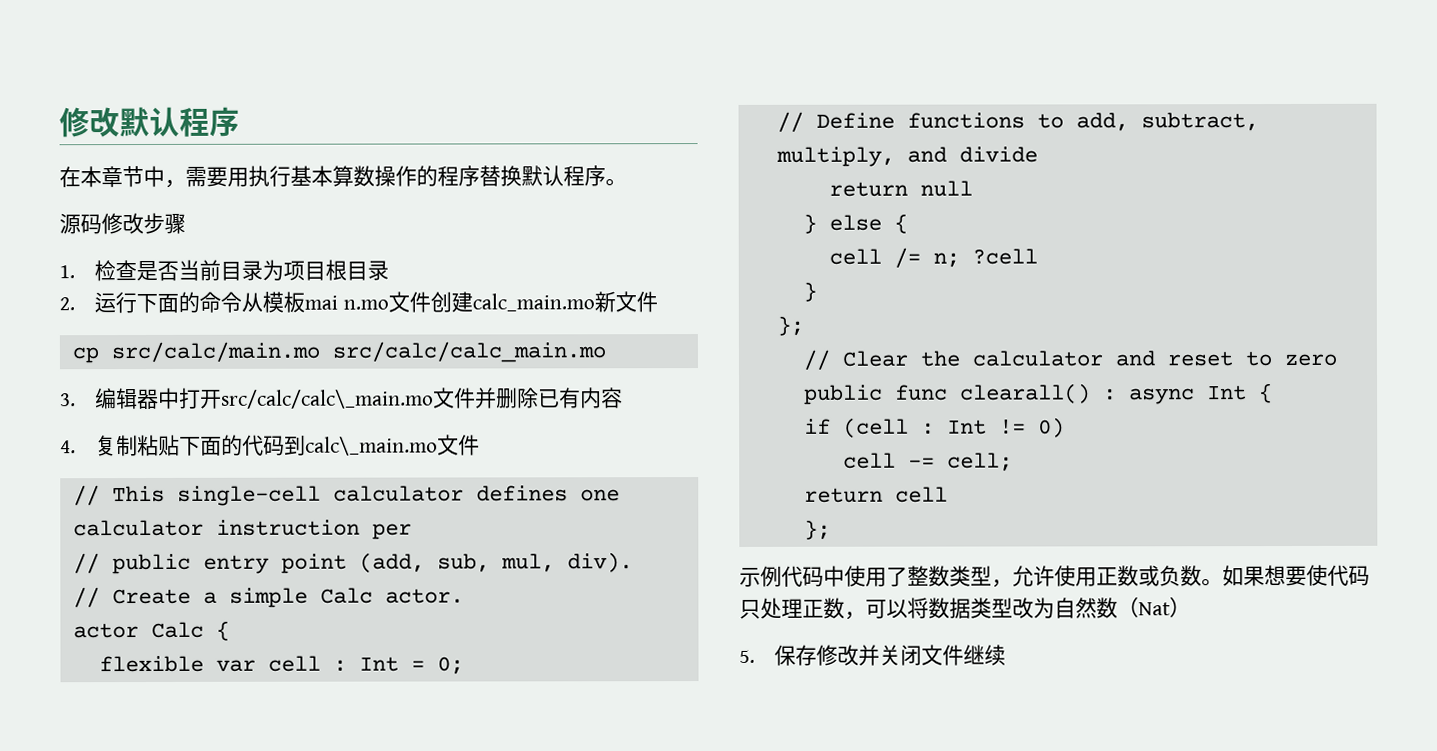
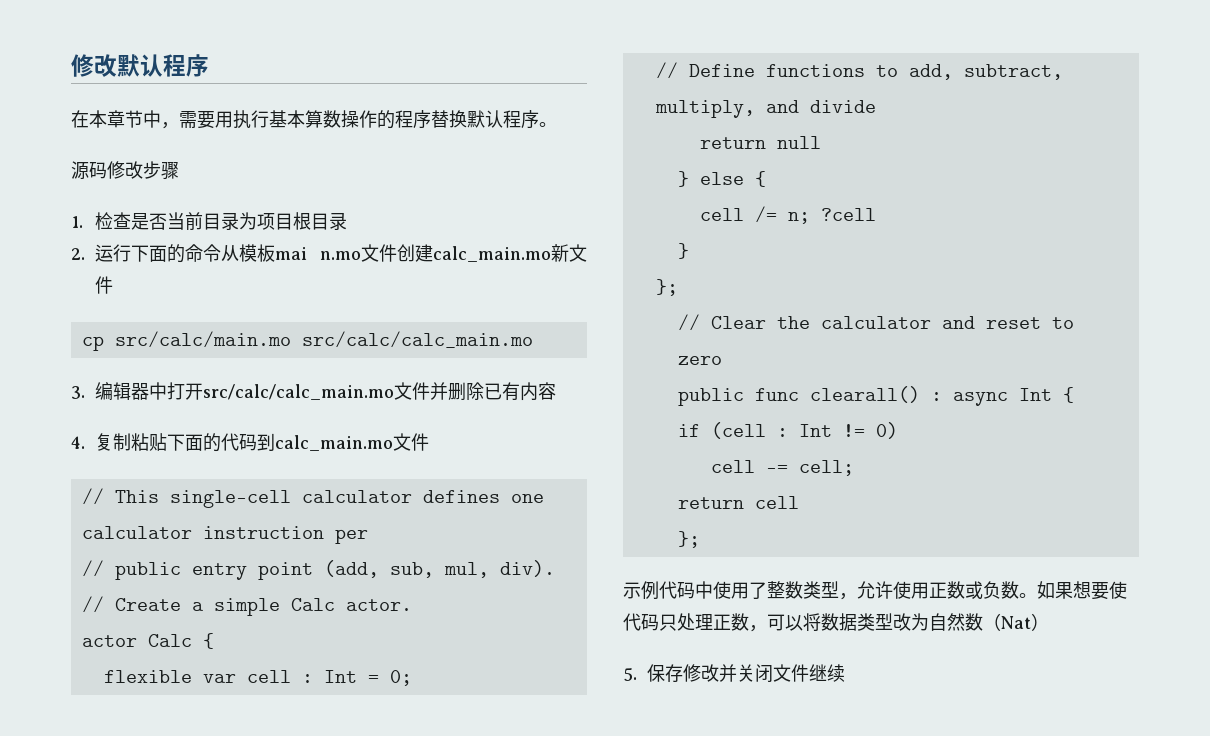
[221,389,435,409] src/calc/calc\_main.mo -> [203,384,395,400] src/calc/calc_main.mo
[305,436,439,456] calc\_main.mo -> [275,435,394,451] calc_main.mo

